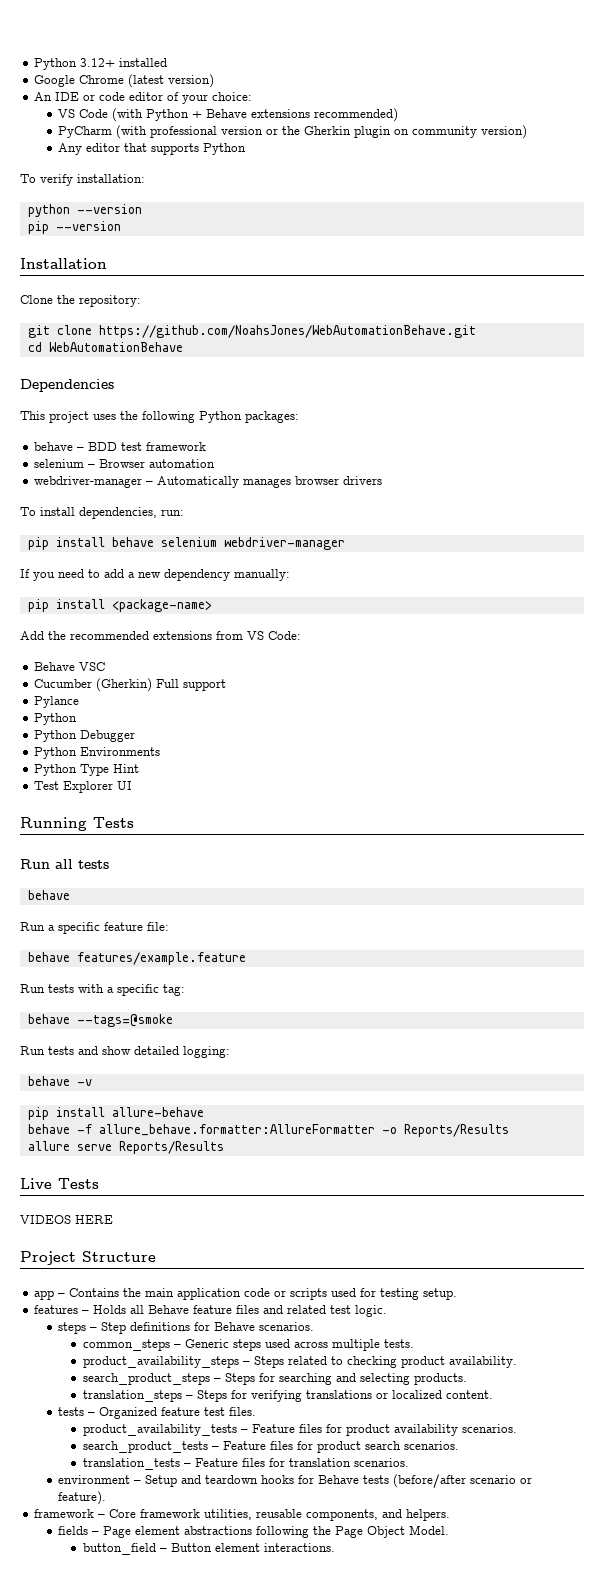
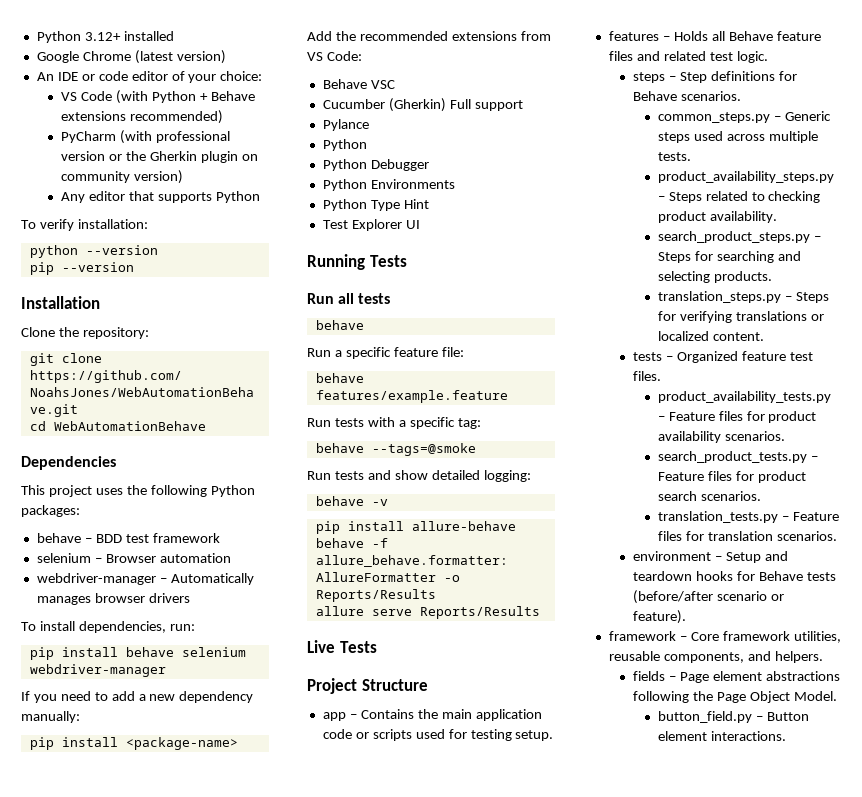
[20,1215,113,1224] // VIDEOS HERE -> (377, 647) none
[82,1339,170,1351] common_steps -> [657,112,770,123] common_steps.py
[82,1356,239,1368] product_availability_steps -> [657,171,834,183] product_availability_steps.py
[82,1373,210,1385] search_product_steps -> [657,231,810,243] search_product_steps.py
[82,1390,182,1402] translation_steps -> [657,291,781,303] translation_steps.py
[82,1424,237,1436] product_availability_tests -> [657,391,831,403] product_availability_tests.py
[82,1441,208,1453] search_product_tests -> [657,451,807,463] search_product_tests.py
[82,1458,180,1470] translation_tests -> [657,511,778,523] translation_tests.py
[82,1543,156,1555] button_field -> [657,711,752,723] button_field.py

